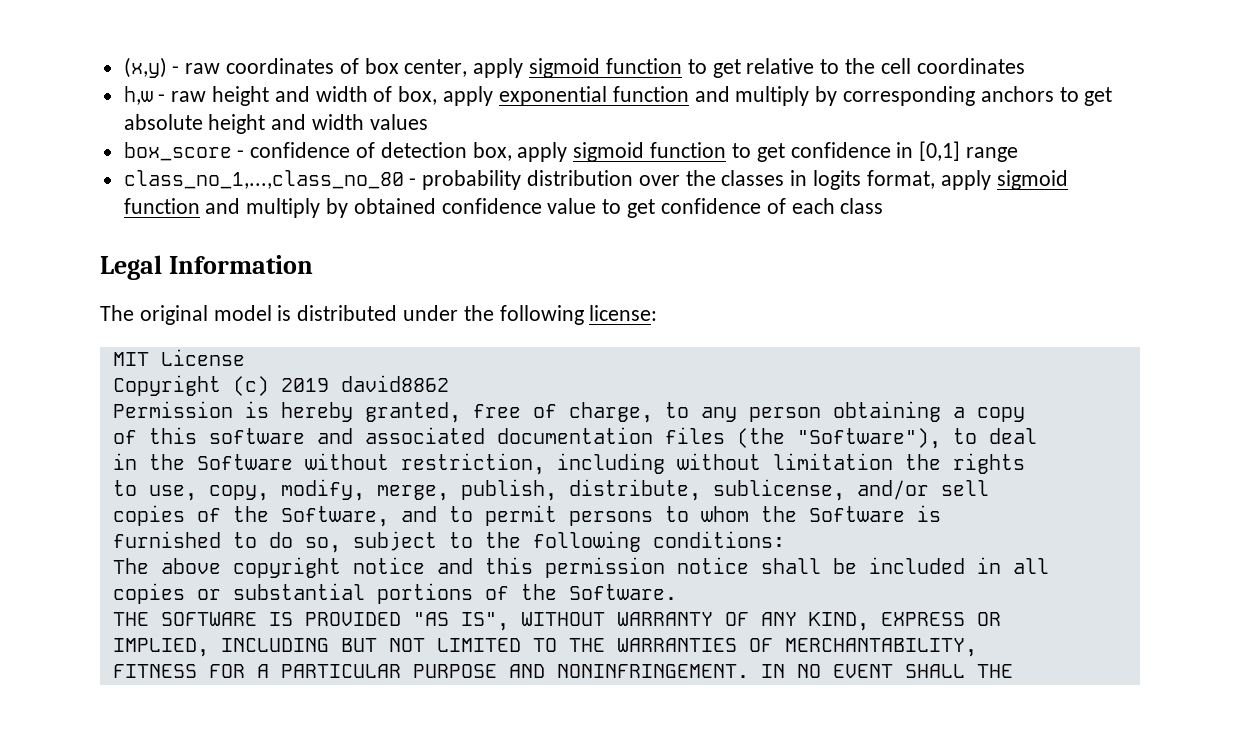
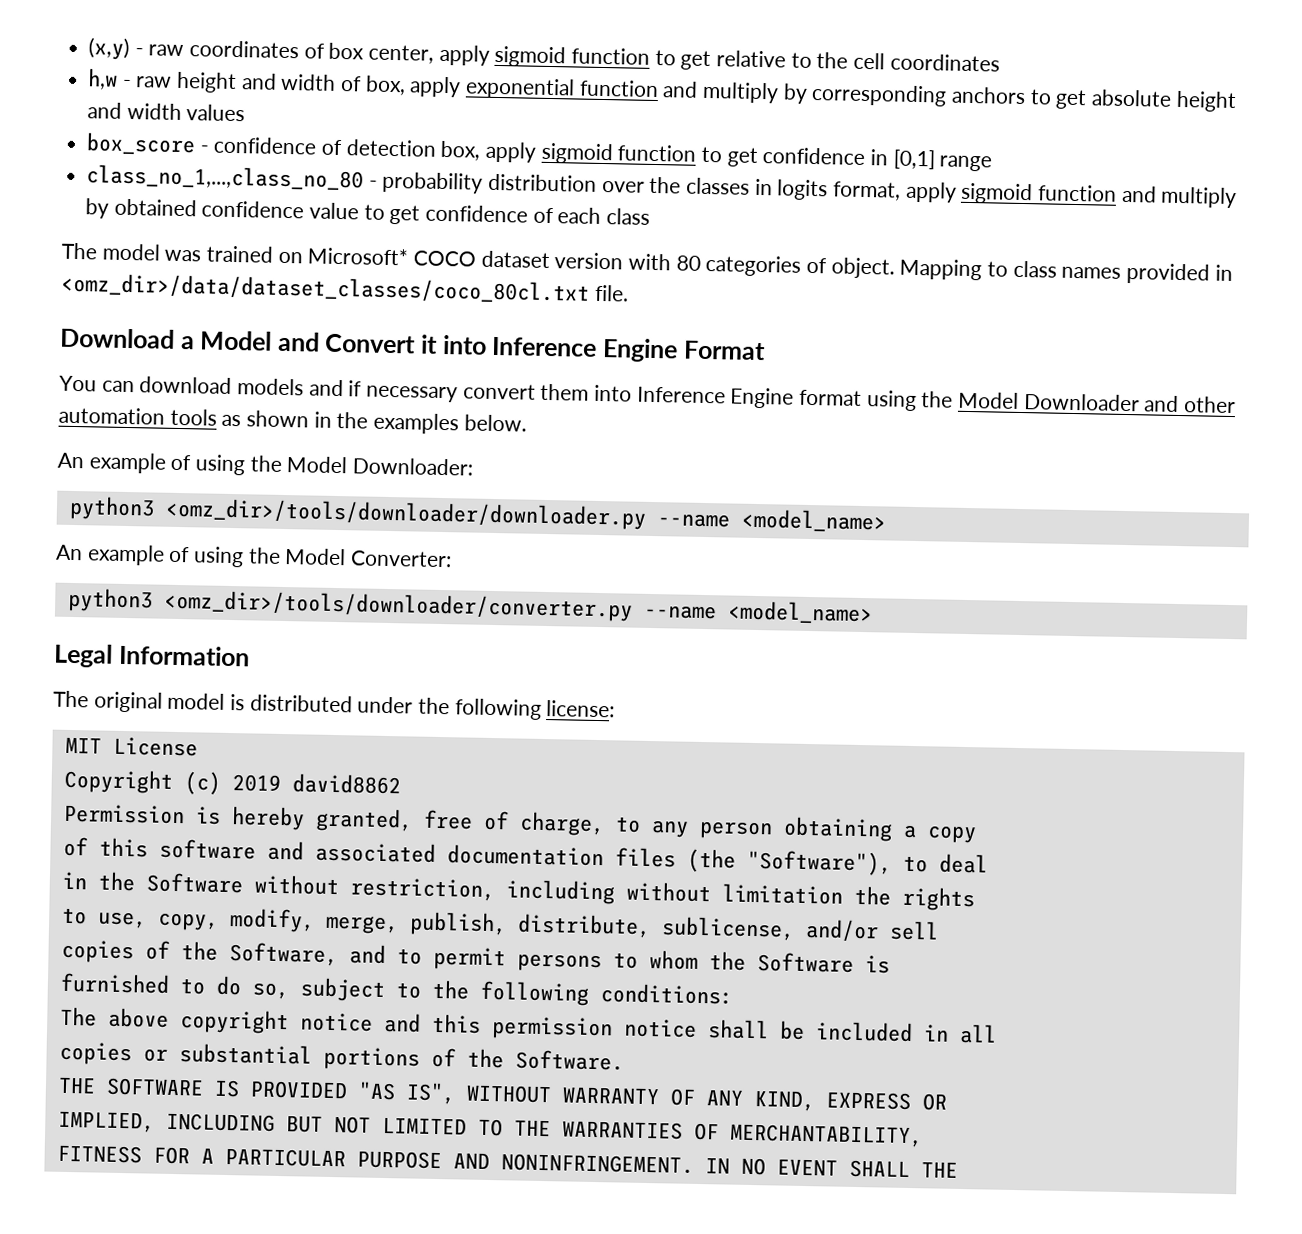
(884, 206) none -> [61,242,1233,285] [61,272,629,305] [60,327,766,363] [59,375,1237,414] [58,406,527,435] [57,452,474,476] [68,495,887,533] [55,544,453,568] [67,587,873,625] // The model was trained on Microsoft* COCO dataset version with 80 categories of object. Mapping to class names provided in <omz_dir>/data/dataset_classes/coco_80cl.txt file. // Download a Model and Convert it into Inference Engine Format // You can download models and if necessary convert them into Inference Engine format using the Model Downloader and other automation tools as shown in the examples below. // An example of using the Model Downloader: // python3 <omz_dir>/tools/downloader/downloader.py --name <model_name> // An example of using the Model Converter: // python3 <omz_dir>/tools/downloader/converter.py --name <model_name>

